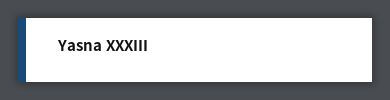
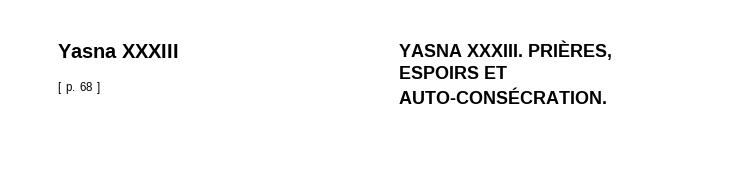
(149, 45) none -> [58,82,100,94] [399,40,612,60] [399,66,507,79] [399,87,607,104] // [ p. 68 ] // YASNA XXXIII. PRIÈRES, ESPOIRS ET AUTO-CONSÉCRATION.

